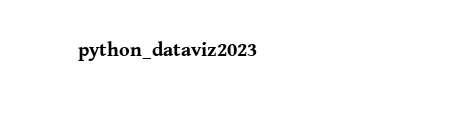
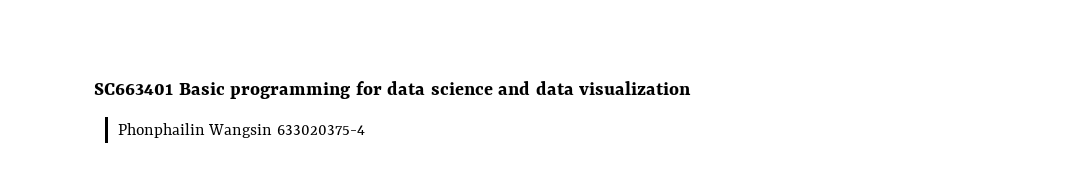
[78,41,257,61] python_dataviz2023 -> [94,81,692,99] [117,123,365,138] SC663401 Basic programming for data science and data visualization // Phonphailin Wangsin 633020375-4

